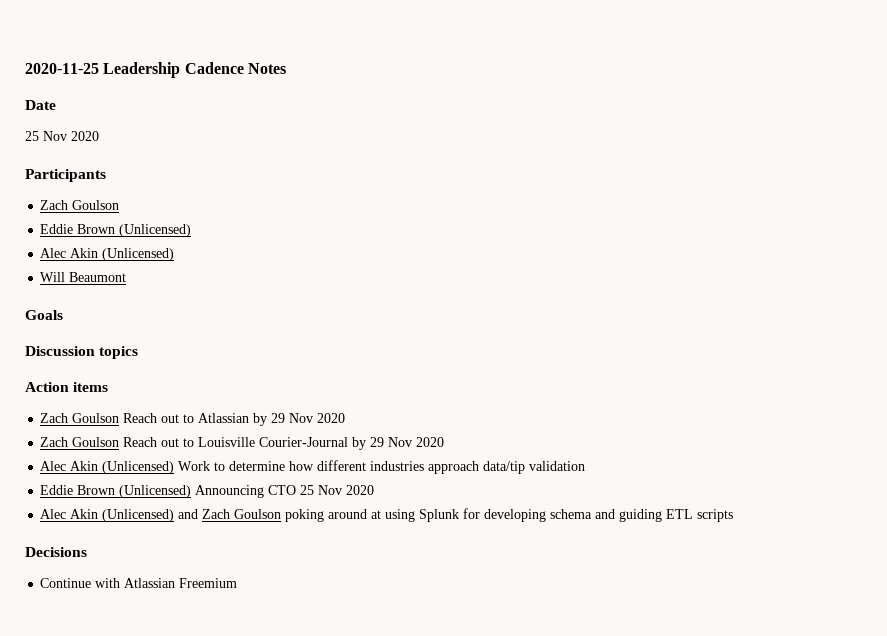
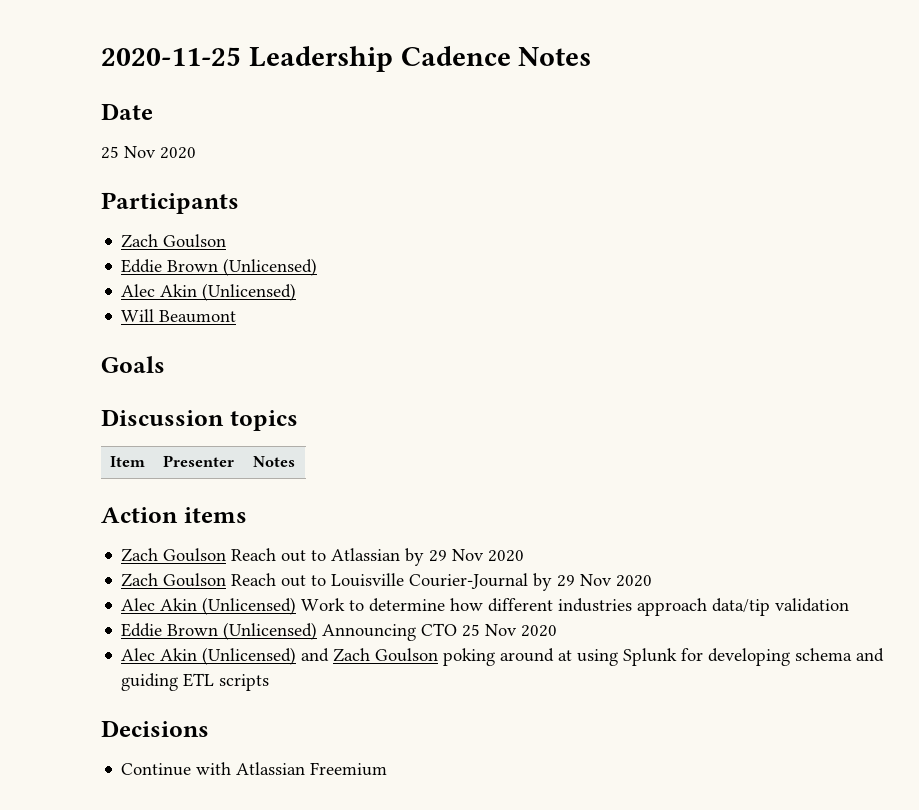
(139, 352) none -> [109,456,145,467] [162,455,234,467] [252,456,295,467] // Item | Presenter | Notes

